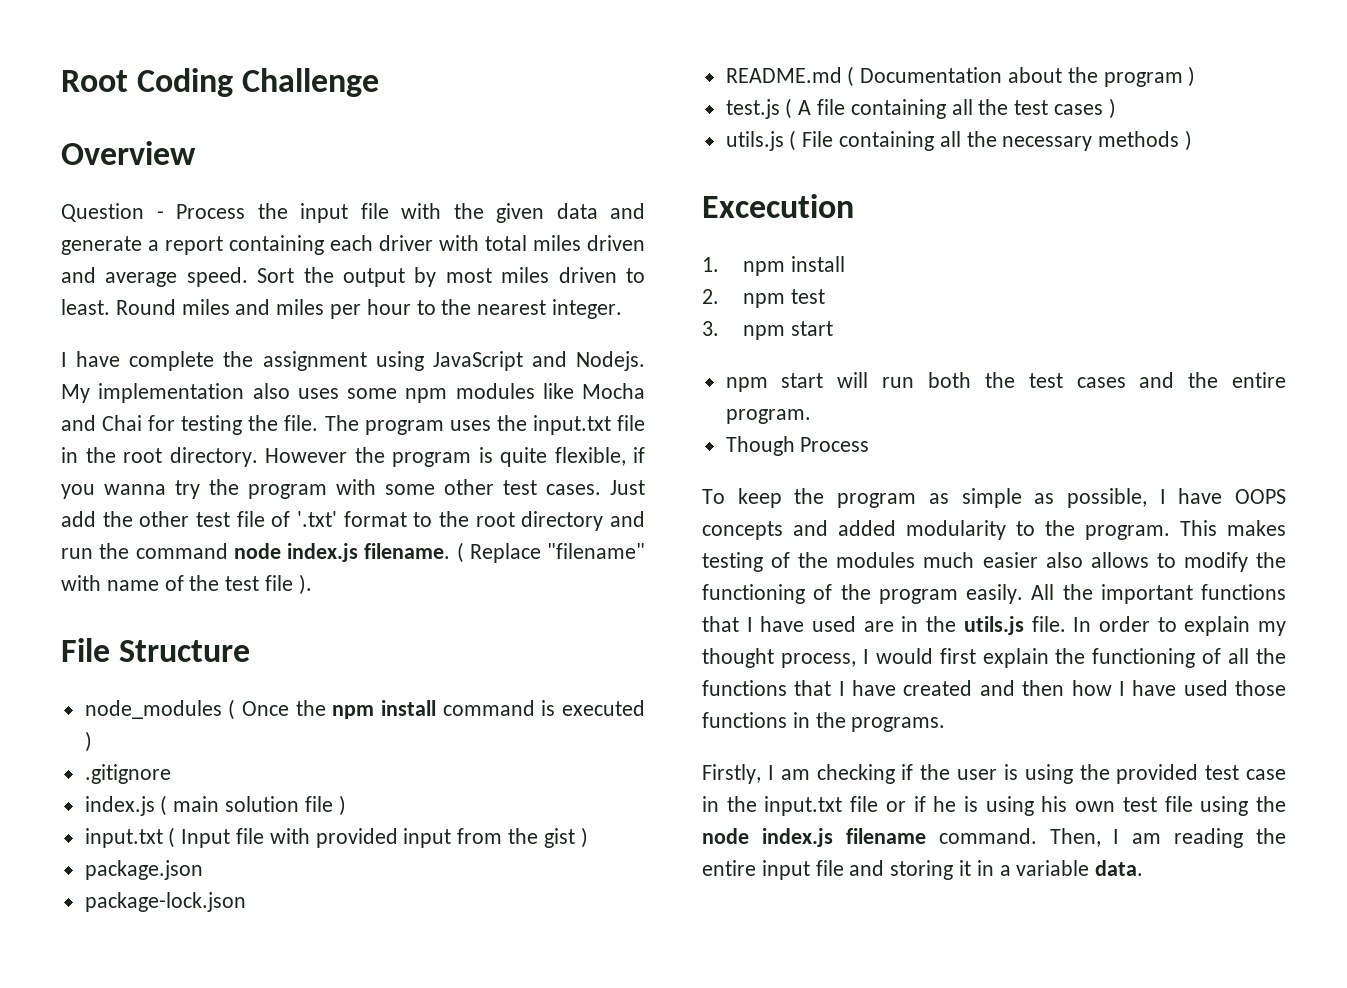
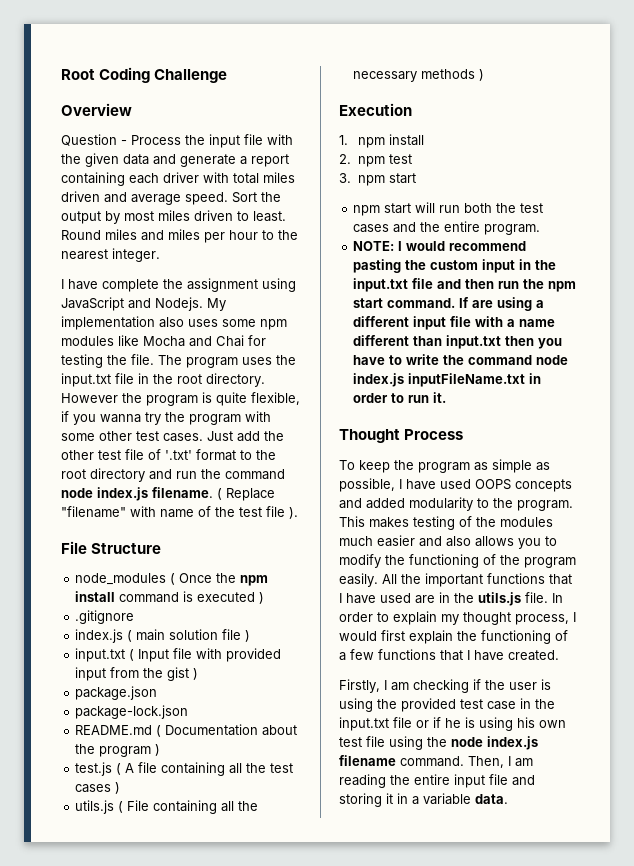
[702,194,854,218] Excecution -> [339,103,412,116] Execution
[725,436,795,456] Though -> [353,241,527,251] [353,259,557,273] [353,278,577,292] [353,297,545,311] [353,316,556,330] [353,335,563,349] [353,354,569,365] [353,373,542,387] [353,392,447,403] [339,429,400,443] NOTE: I would recommend pasting the custom input in the input.txt file and then run the npm start command. If are using a different input file with a name different than input.txt then you have to write the command node index.js inputFileName.txt in order to run it. // Thought
(1223, 496) none -> [440,479,471,489] used
(1038, 560) none -> [419,536,442,547] and
(1149, 560) none -> [518,538,541,549] you
[1228,648,1286,664] [702,680,1286,696] [702,712,946,732] all the functions that I have created and then how I have used those functions in the programs. -> [339,649,559,661] a few functions that I have created.

